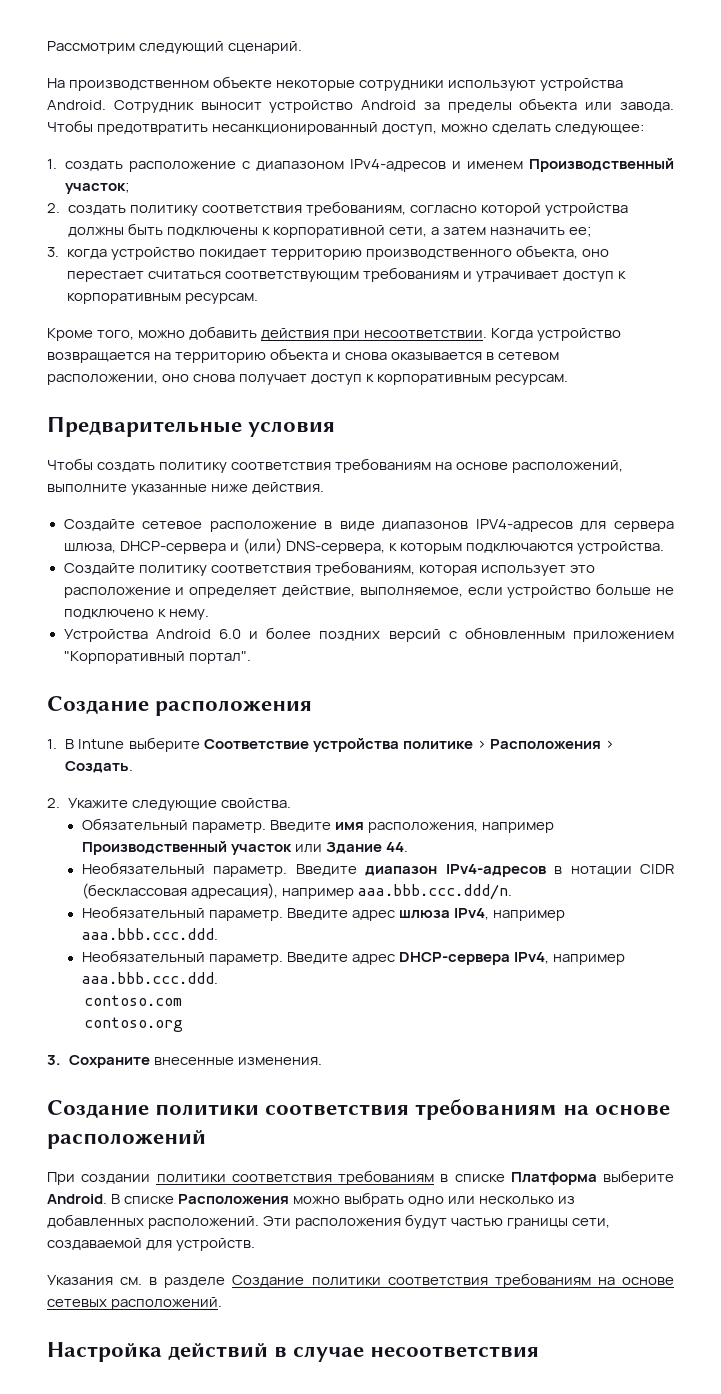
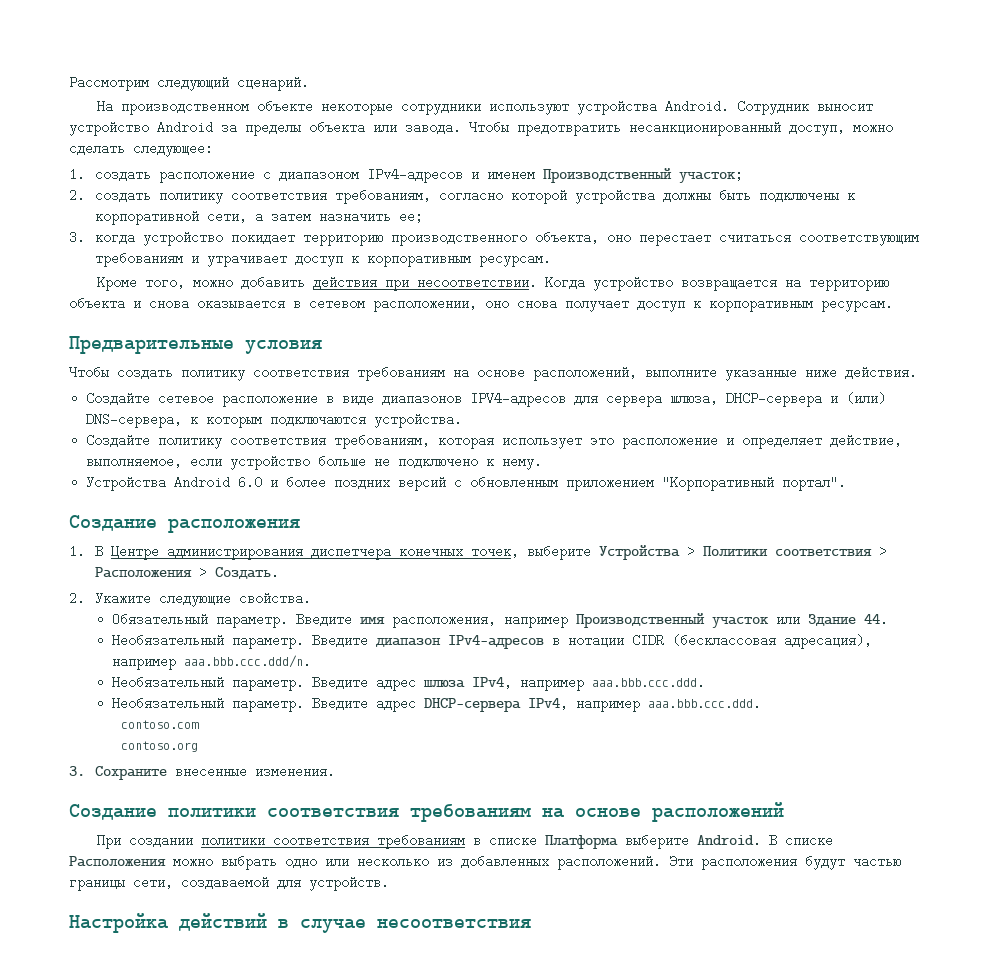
[78,737,473,752] Intune выберите Соответствие устройства политике -> [111,543,873,560] Центре администрирования диспетчера конечных точек, выберите Устройства > Политики соответствия
[47,1273,674,1288] [47,1297,223,1310] // Указания см. в разделе Создание политики соответствия требованиям на основе сетевых расположений. -> (389, 882) none

